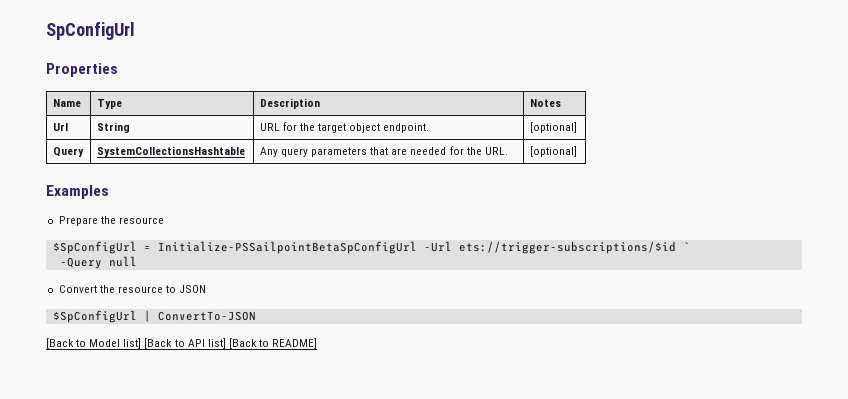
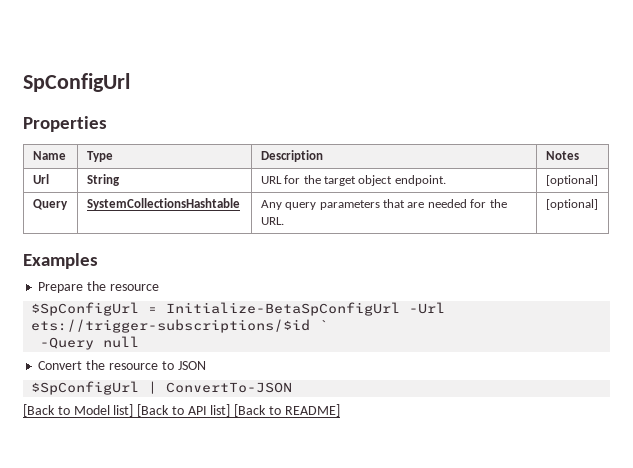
[157,241,417,254] Initialize-PSSailpointBetaSpConfigUrl -> [166,302,401,316] Initialize-BetaSpConfigUrl

